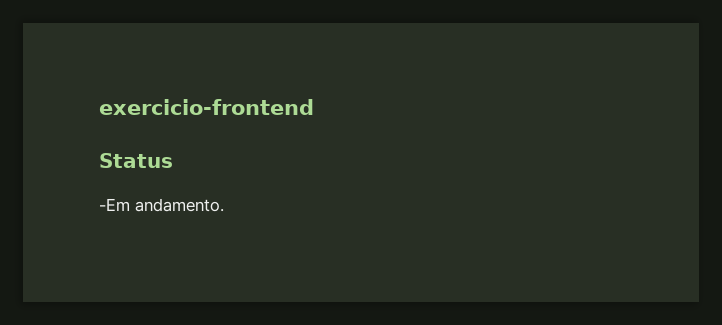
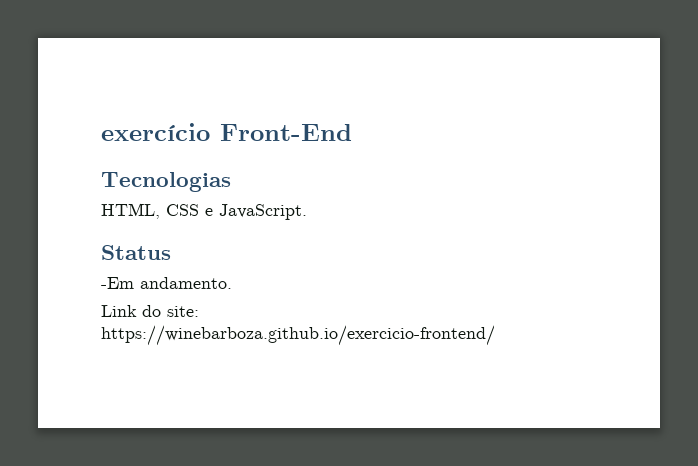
[99,99,314,115] exercicio-frontend -> [101,123,352,141] [101,172,231,192] [101,203,307,220] exercício Front-End // Tecnologias // HTML, CSS e JavaScript.
(224, 205) none -> [101,305,199,317] [101,325,495,346] // Link do site: https://winebarboza.github.io/exercicio-frontend/

